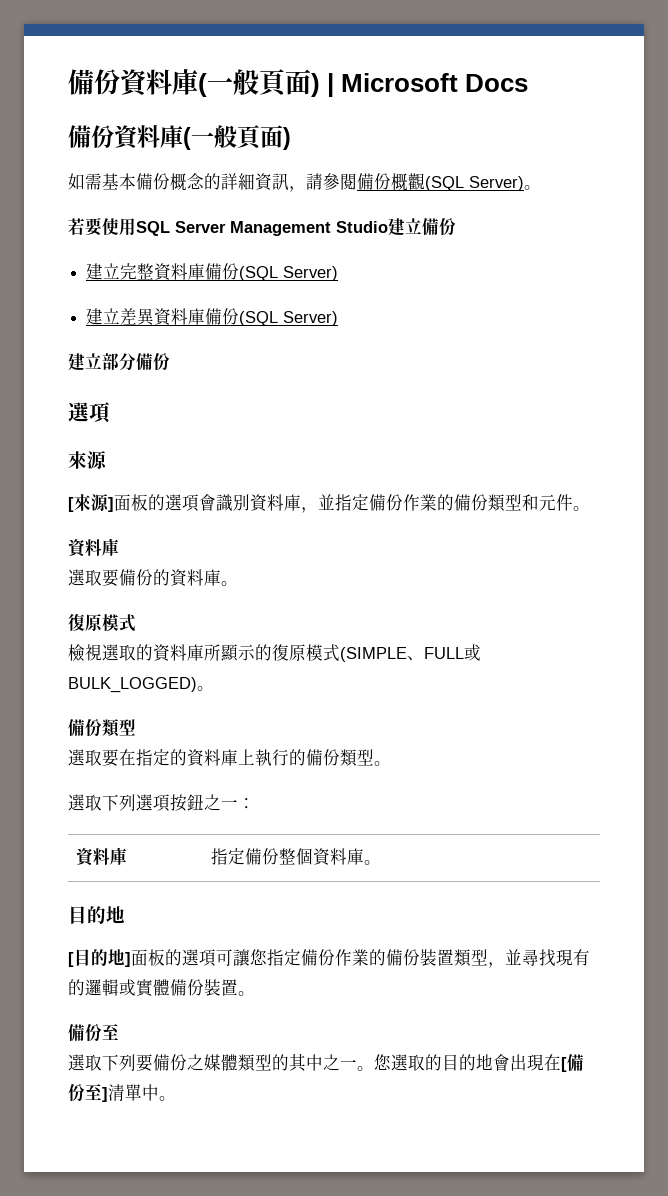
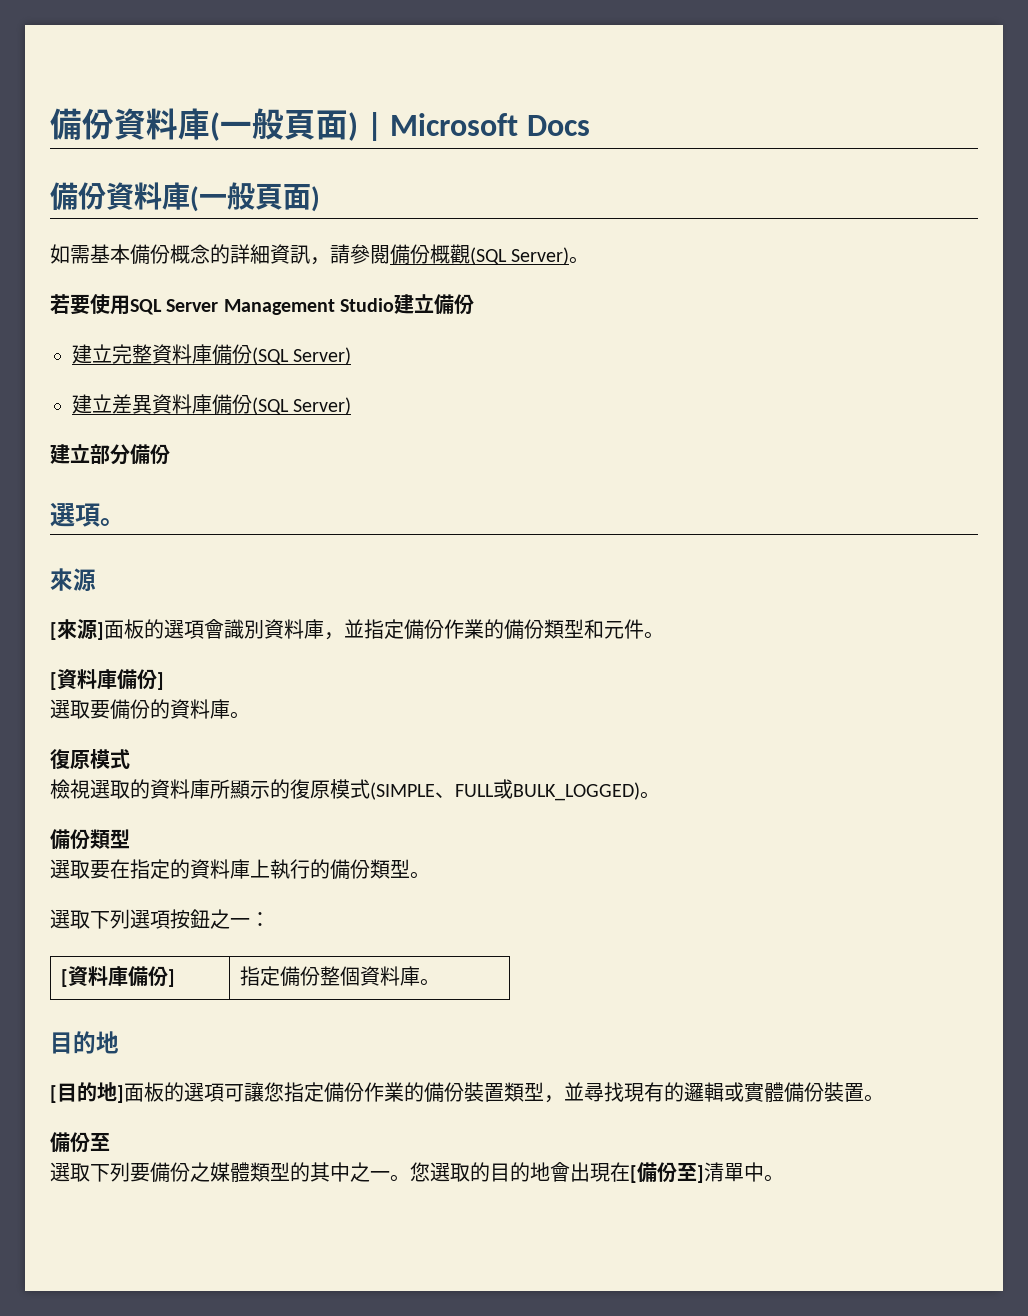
(111, 412) none -> [100,518,125,526] 。
[68,538,119,557] 資料庫 -> [50,669,164,690] [資料庫備份]
[76,847,128,866] 資料庫 -> [61,966,176,987] [資料庫備份]

